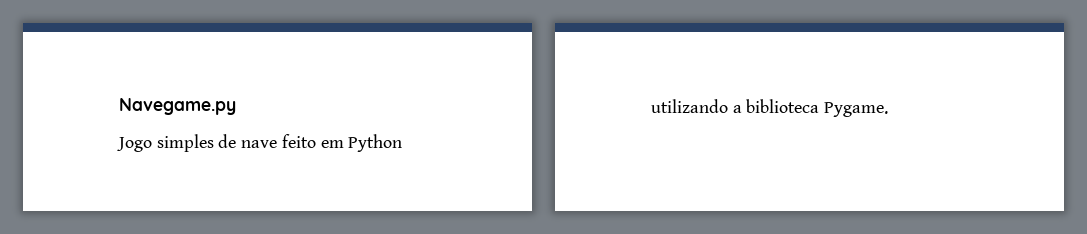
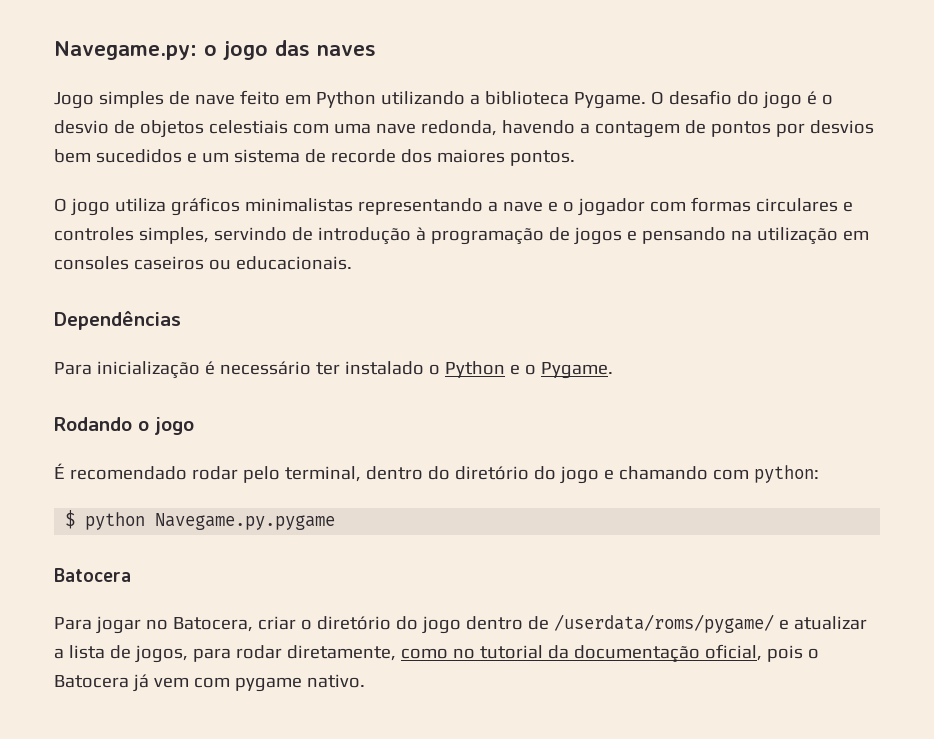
[119,98,236,115] Navegame.py -> [54,40,376,60] Navegame.py: o jogo das naves
(889, 109) none -> [650,90,833,109] [54,120,874,138] [54,149,575,166] [54,197,853,216] [54,227,869,245] [54,256,352,270] [54,311,181,330] [54,361,613,379] [54,417,194,435] [54,463,819,484] [65,510,336,530] [54,568,131,582] [54,614,867,634] [54,644,819,663] [54,674,365,692] O desafio do jogo é o desvio de objetos celestiais com uma nave redonda, havendo a contagem de pontos por desvios bem sucedidos e um sistema de recorde dos maiores pontos. // O jogo utiliza gráficos minimalistas representando a nave e o jogador com formas circulares e controles simples, servindo de introdução à programação de jogos e pensando na utilização em consoles caseiros ou educacionais. // Dependências // Para inicialização é necessário ter instalado o Python e o Pygame. // Rodando o jogo // É recomendado rodar pelo terminal, dentro do diretório do jogo e chamando com python: // $ python Navegame.py.pygame // Batocera // Para jogar no Batocera, criar o diretório do jogo dentro de /userdata/roms/pygame/ e atualizar a lista de jogos, para rodar diretamente, como no tutorial da documentação oficial, pois o Batocera já vem com pygame nativo.

